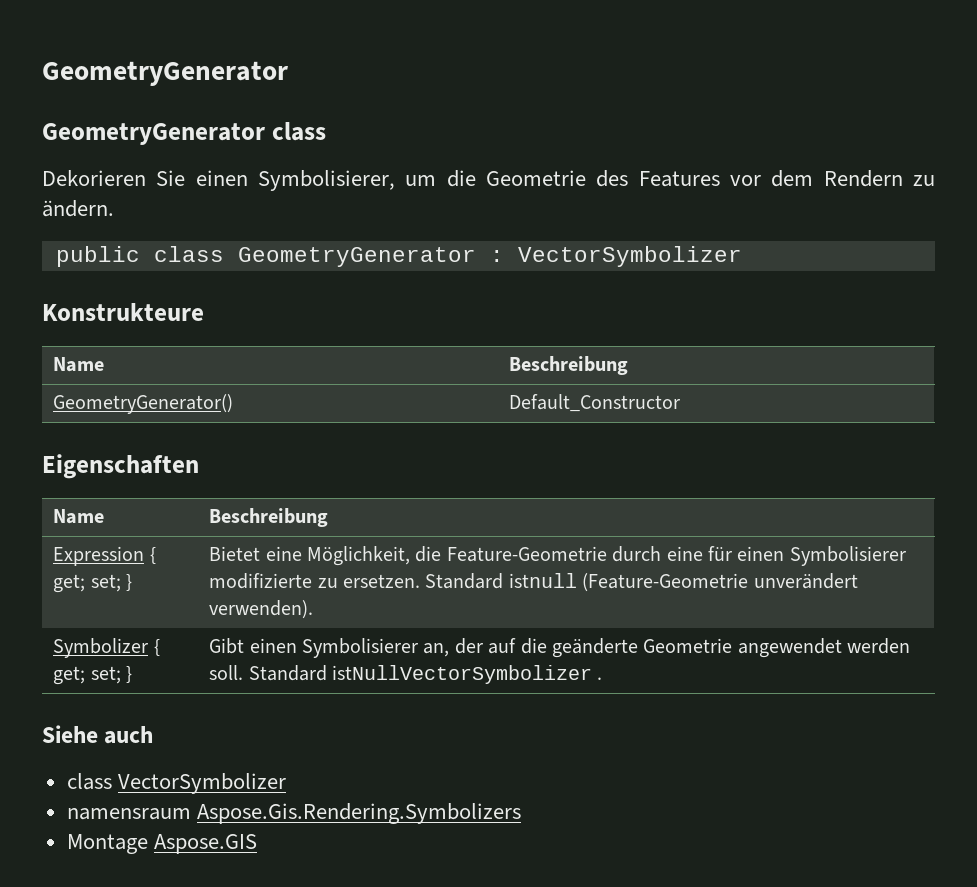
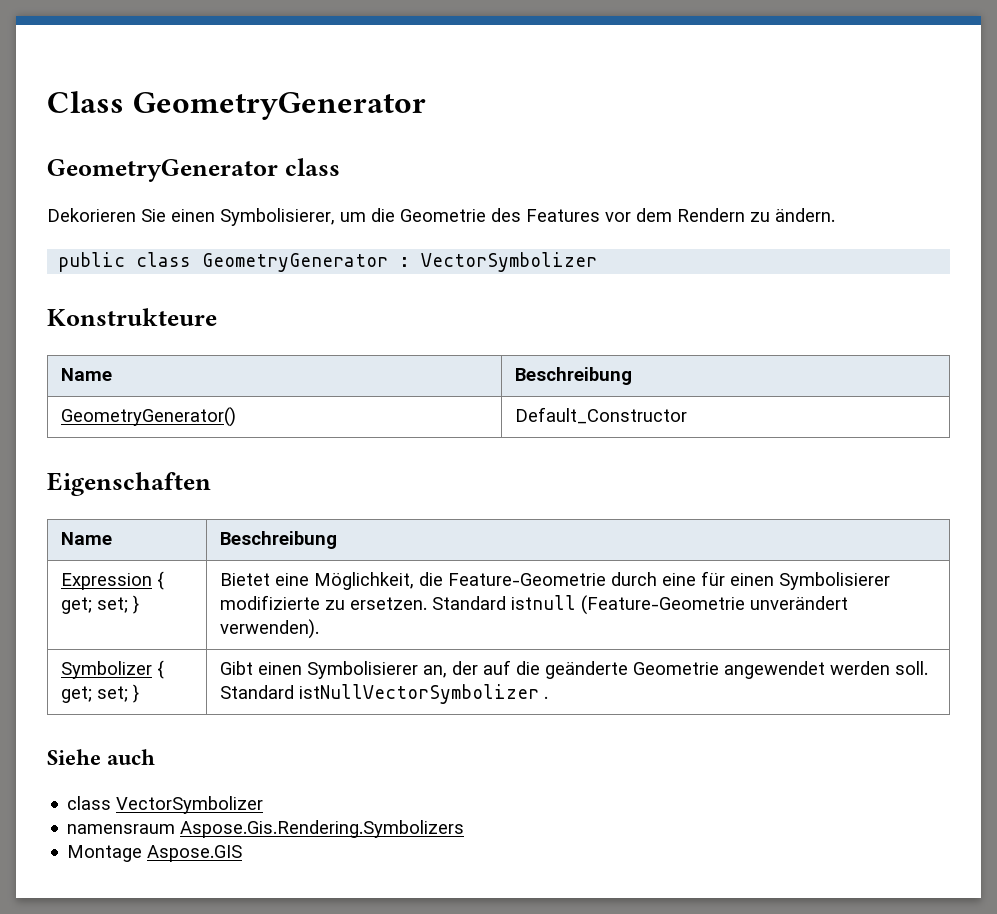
(42, 73) none -> [47,91,124,113] Class

